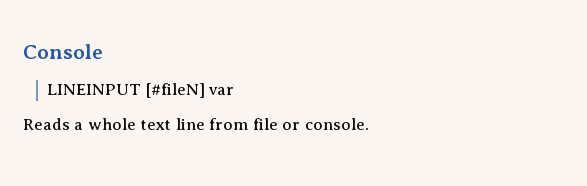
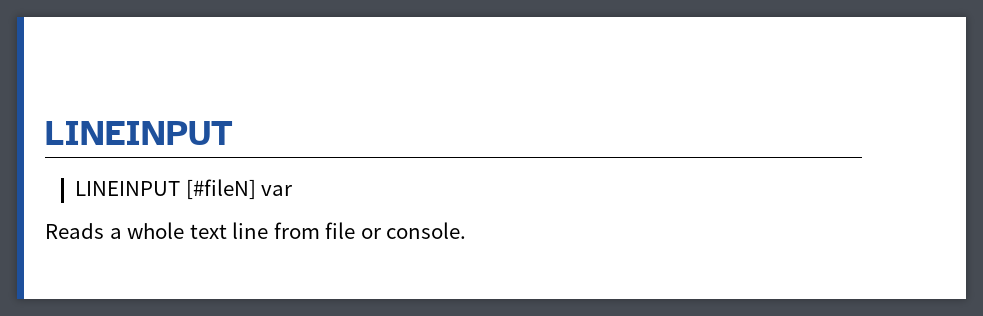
[23,44,103,59] Console -> [45,121,233,145] LINEINPUT

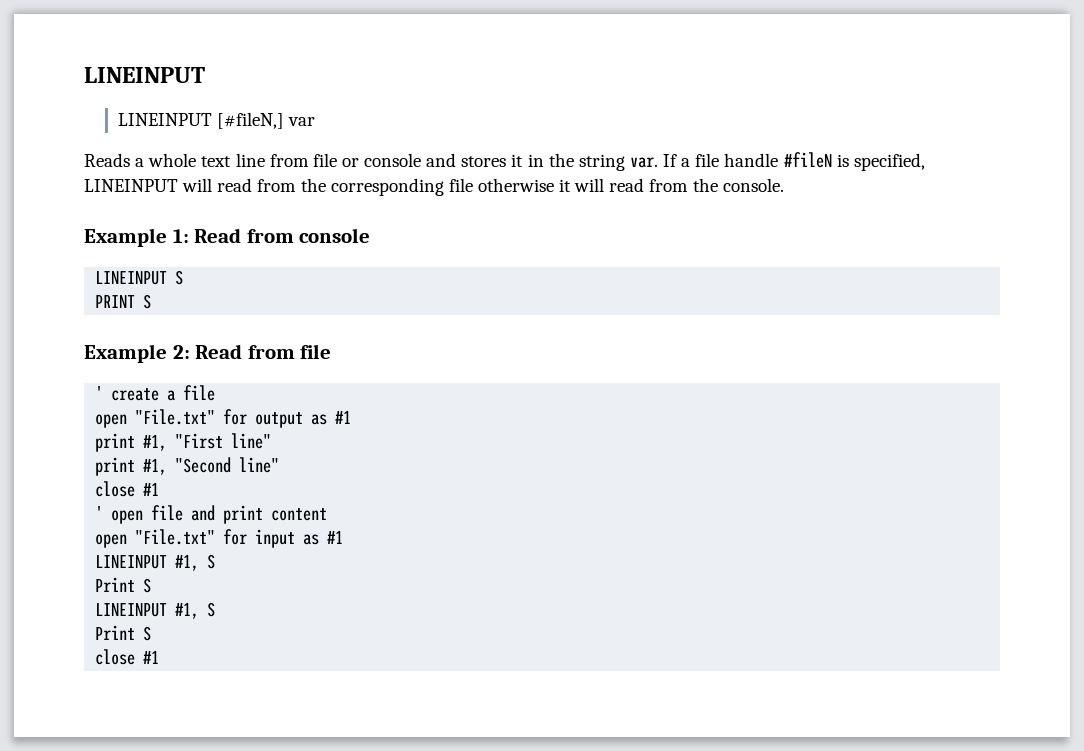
[185,179,256,200] [#fileN] -> [217,112,285,129] [#fileN,]
[386,222,467,239] console. -> [364,152,925,171] [84,178,784,196] [84,228,371,247] [95,270,184,285] [95,294,152,309] [84,344,332,363] [95,385,216,401] [95,409,352,428] [95,433,272,452] [95,457,280,476] [95,481,160,497] [95,505,328,524] [95,529,344,548] [95,554,216,571] [95,577,152,593] [95,602,216,619] [95,625,152,641] [95,649,160,665] console and stores it in the string var. If a file handle #fileN is specified, LINEINPUT will read from the corresponding file otherwise it will read from the console. // Example 1: Read from console // LINEINPUT S // PRINT S // Example 2: Read from file // ' create a file // open "File.txt" for output as #1 // print #1, "First line" // print #1, "Second line" // close #1 // ' open file and print content // open "File.txt" for input as #1 // LINEINPUT #1, S // Print S // LINEINPUT #1, S // Print S // close #1

